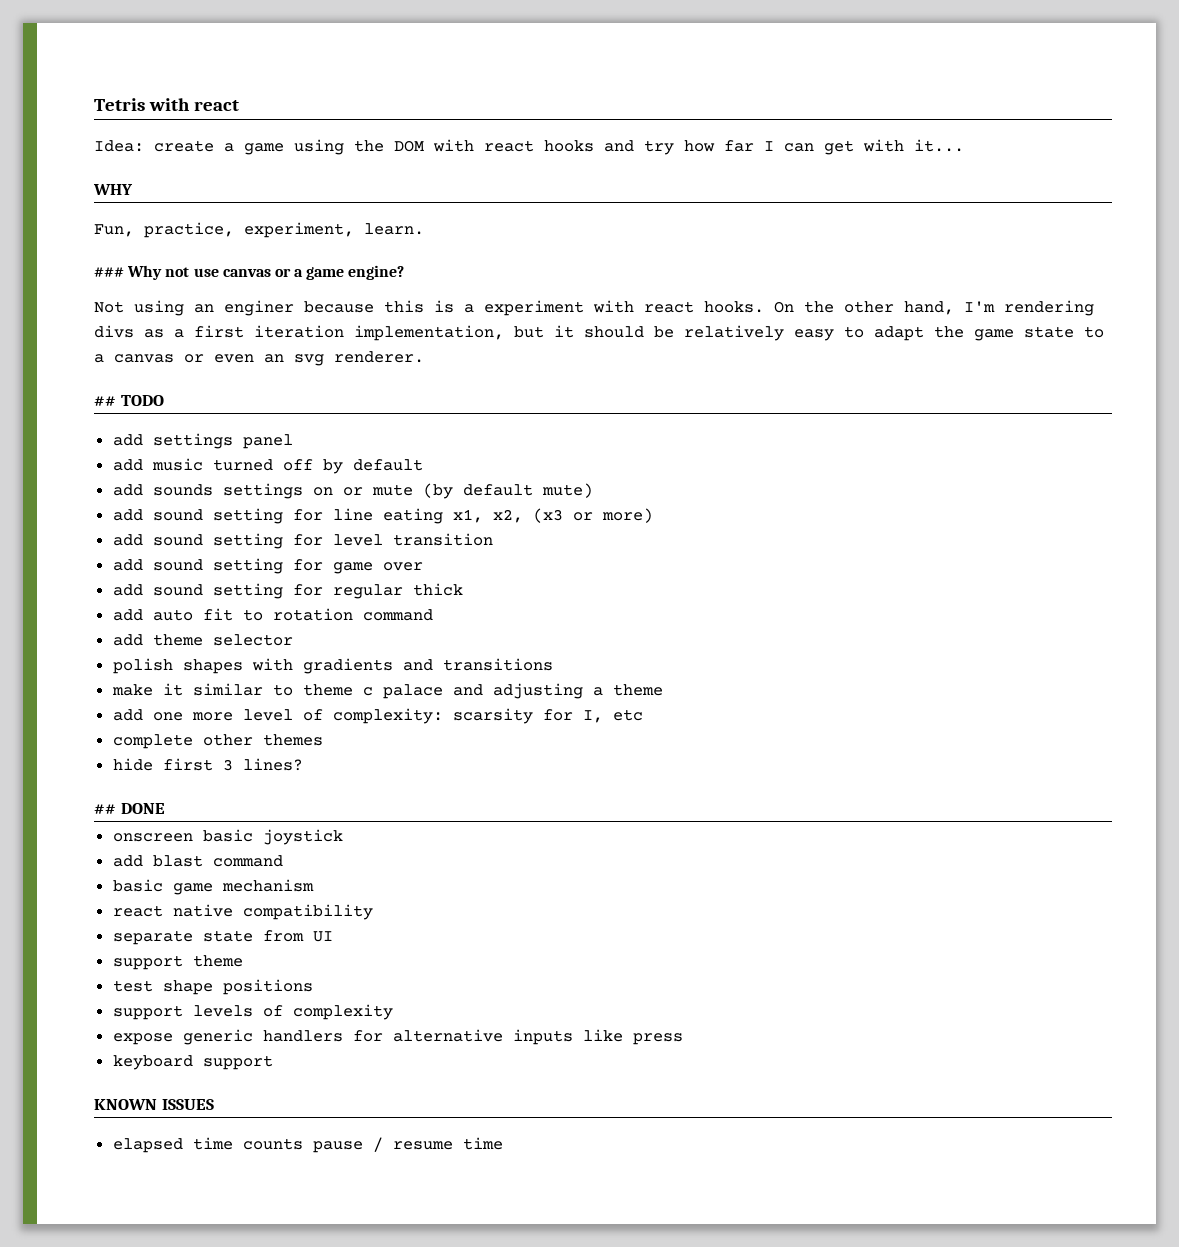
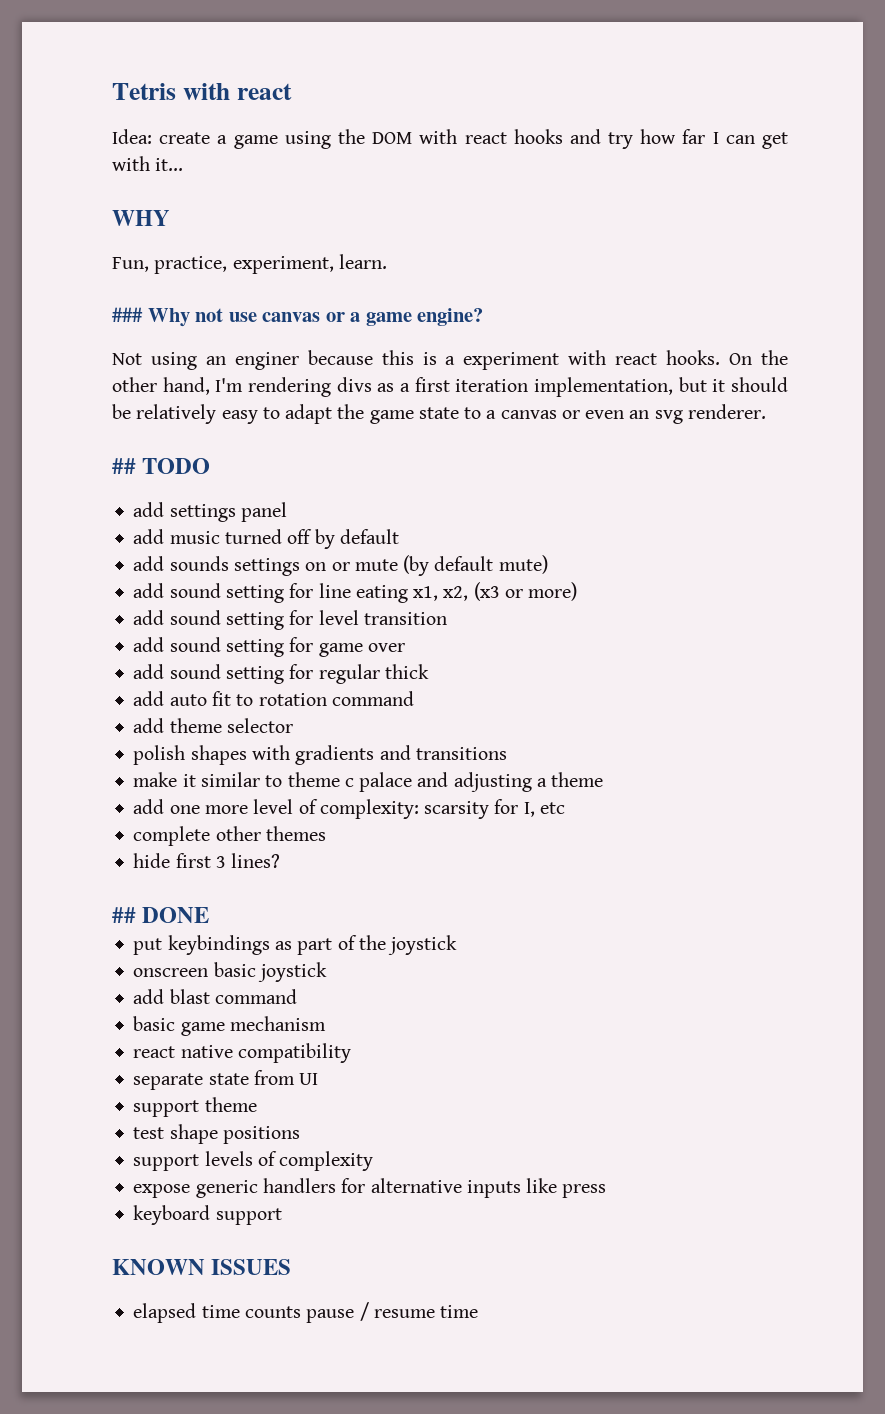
(165, 808) none -> [133,935,458,955] // put keybindings as part of the joystick

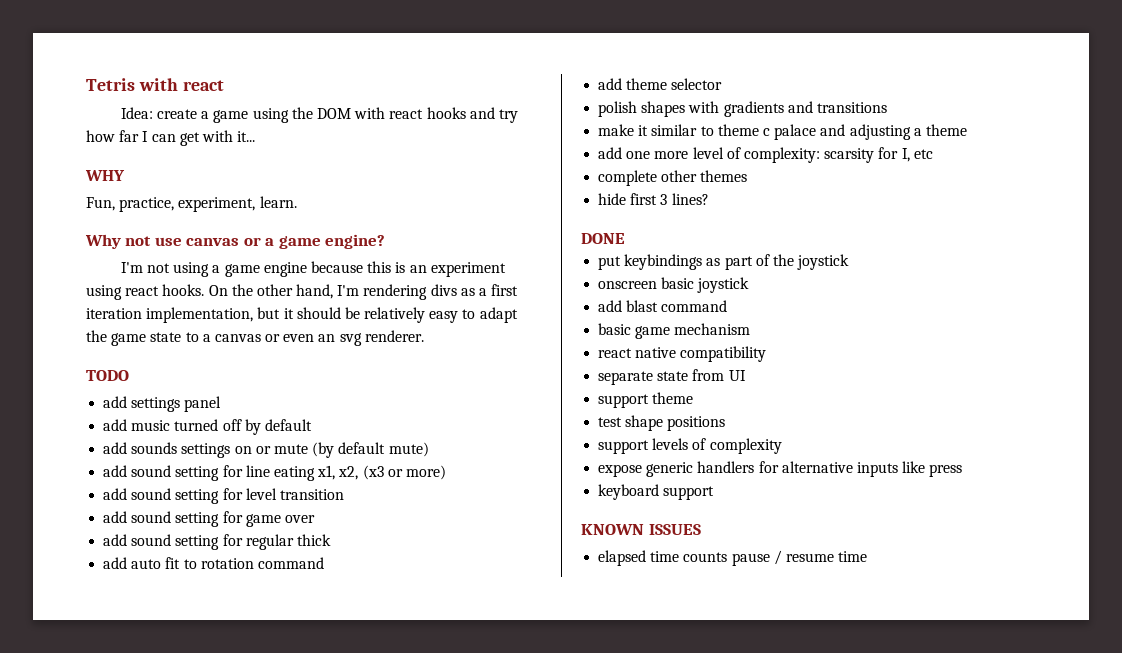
[112,307,143,322] ### -> (297, 202) none
[112,350,607,370] Not using an enginer because this is a experiment with -> [120,261,506,277] [86,285,122,300] I'm not using a game engine because this is an experiment using
[112,458,136,474] ## -> (424, 336) none
[112,907,136,923] ## -> (709, 199) none

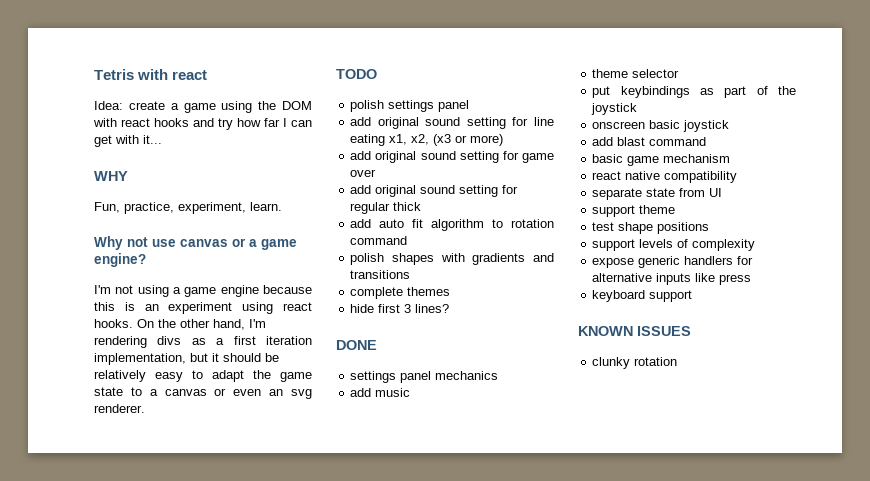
[103,396,128,408] add -> [350,100,385,112] polish
[131,419,312,435] [103,442,429,458] [103,465,128,477] music turned off by default // add sounds settings on or mute (by default mute) // add -> [377,117,419,129] original
[131,488,344,504] [103,511,128,523] sound setting for level transition // add -> [375,151,417,163] original
(128, 540) none -> [375,185,417,197] original
(181, 563) none -> [431,219,485,231] algorithm
[598,78,723,90] // add theme selector -> (408, 240) none
[598,124,967,140] [598,147,933,163] // make it similar to theme c palace and adjusting a theme // add one more level of complexity: scarsity for I, etc -> (411, 274) none
[661,170,698,182] other -> (404, 293) none
(625, 238) none -> [350,371,499,383] [350,388,411,397] [592,69,680,78] // settings panel mechanics // add music // theme selector
[598,550,868,566] elapsed time counts pause / resume time -> [592,357,678,369] clunky rotation

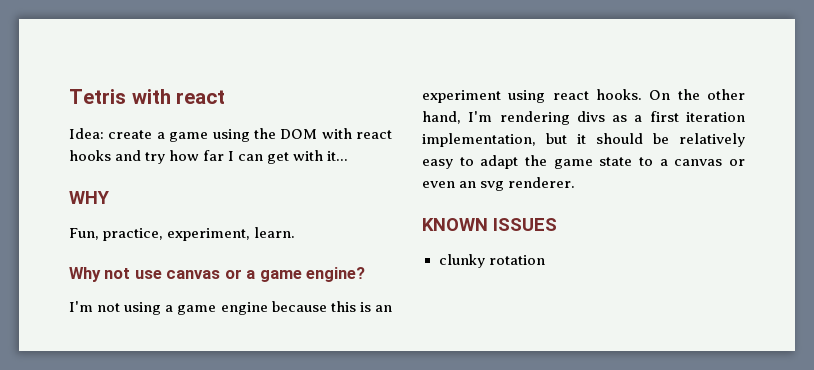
[336,69,377,79] [350,100,470,112] [350,117,554,129] [350,134,504,146] [350,151,554,163] [350,169,377,177] [350,185,519,197] [350,202,422,214] [350,219,554,231] [350,236,408,245] [350,253,554,265] [350,270,411,279] [350,287,451,299] [350,304,450,313] [336,340,377,350] [350,371,499,383] [350,388,411,397] [592,69,680,78] [592,86,796,98] [591,103,638,115] [592,120,730,132] [592,137,707,146] [592,154,731,166] [592,171,738,183] [592,188,723,200] [592,205,676,217] [592,222,710,234] [592,239,756,251] [592,256,754,268] [592,273,752,285] [592,290,693,302] // TODO // polish settings panel // add original sound setting for line eating x1, x2, (x3 or more) // add original sound setting for game over // add original sound setting for regular thick // add auto fit algorithm to rotation command // polish shapes with gradients and transitions // complete themes // hide first 3 lines? // DONE // settings panel mechanics // add music // theme selector // put keybindings as part of the joystick // onscreen basic joystick // add blast command // basic game mechanism // react native compatibility // separate state from UI // support theme // test shape positions // support levels of complexity // expose generic handlers for alternative inputs like press // keyboard support -> (576, 182) none

